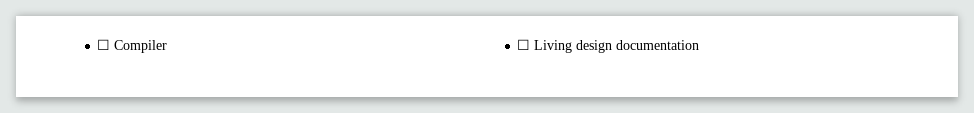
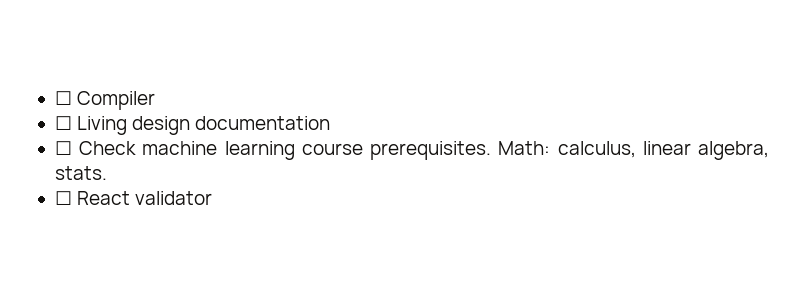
(700, 45) none -> [54,141,770,160] [54,166,107,180] [54,191,213,205] // ☐ Check machine learning course prerequisites. Math: calculus, linear algebra, stats. // ☐ React validator

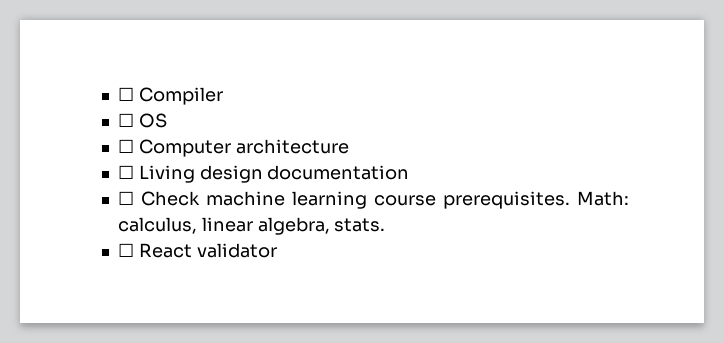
(156, 100) none -> [117,113,167,128] [117,139,349,157] // ☐ OS // ☐ Computer architecture

